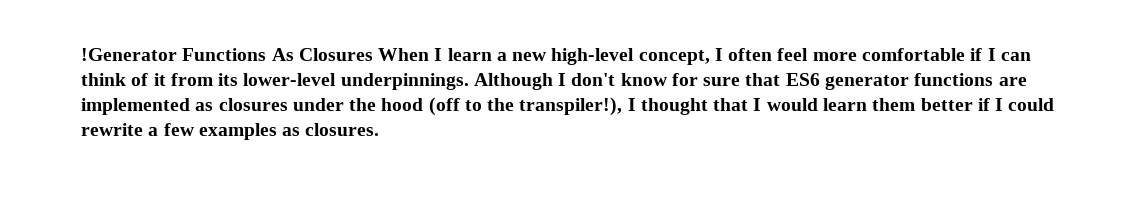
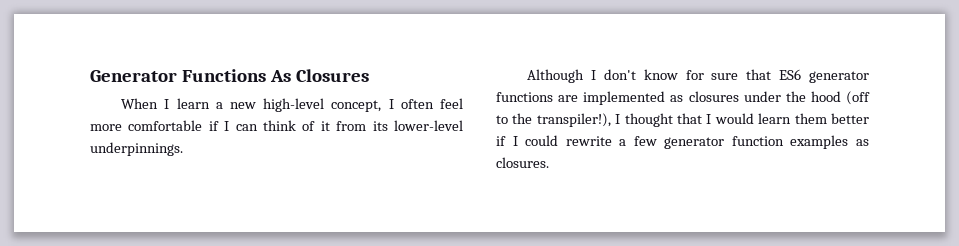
[81,48,177,61] !Generator -> [90,70,177,82] Generator
(373, 54) none -> (369, 75) //
(469, 81) none -> (183, 149) //
(194, 129) none -> [664,136,784,149] generator function

